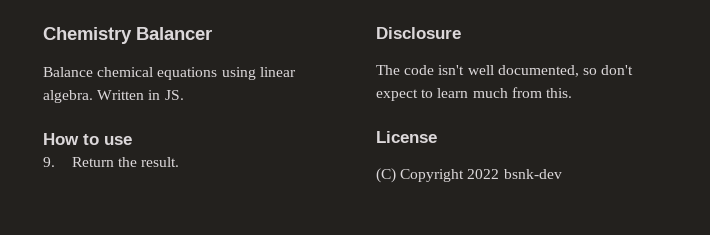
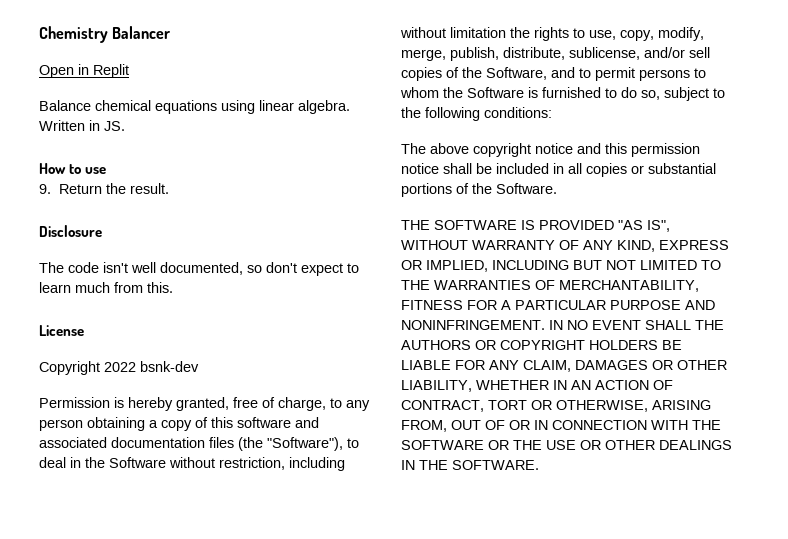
(212, 33) none -> [39,64,129,78] // Open in Replit
[376,168,396,183] (C) -> (84, 330) none
(562, 174) none -> [39,397,370,411] [39,417,319,431] [39,437,359,451] [39,457,345,471] [400,27,704,41] [401,47,710,61] [401,67,706,81] [400,87,725,101] [401,107,552,121] [401,143,700,157] [401,163,716,177] [401,183,557,197] [401,220,670,232] [401,240,729,252] [401,260,721,272] [401,280,699,292] [401,300,715,310] [401,320,724,330] [401,340,682,350] [401,360,727,372] [401,380,673,392] [401,400,711,412] [401,420,721,432] [401,440,732,450] [401,460,539,470] // Permission is hereby granted, free of charge, to any person obtaining a copy of this software and associated documentation files (the "Software"), to deal in the Software without restriction, including without limitation the rights to use, copy, modify, merge, publish, distribute, sublicense, and/or sell copies of the Software, and to permit persons to whom the Software is furnished to do so, subject to the following conditions: // The above copyright notice and this permission notice shall be included in all copies or substantial portions of the Software. // THE SOFTWARE IS PROVIDED "AS IS", WITHOUT WARRANTY OF ANY KIND, EXPRESS OR IMPLIED, INCLUDING BUT NOT LIMITED TO THE WARRANTIES OF MERCHANTABILITY, FITNESS FOR A PARTICULAR PURPOSE AND NONINFRINGEMENT. IN NO EVENT SHALL THE AUTHORS OR COPYRIGHT HOLDERS BE LIABLE FOR ANY CLAIM, DAMAGES OR OTHER LIABILITY, WHETHER IN AN ACTION OF CONTRACT, TORT OR OTHERWISE, ARISING FROM, OUT OF OR IN CONNECTION WITH THE SOFTWARE OR THE USE OR OTHER DEALINGS IN THE SOFTWARE.

